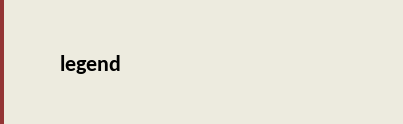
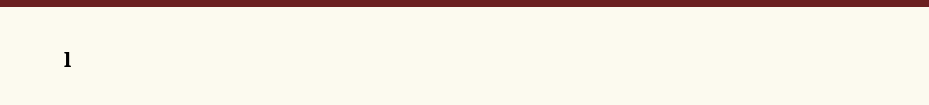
[60,55,121,74] legend -> [64,52,71,67] l

